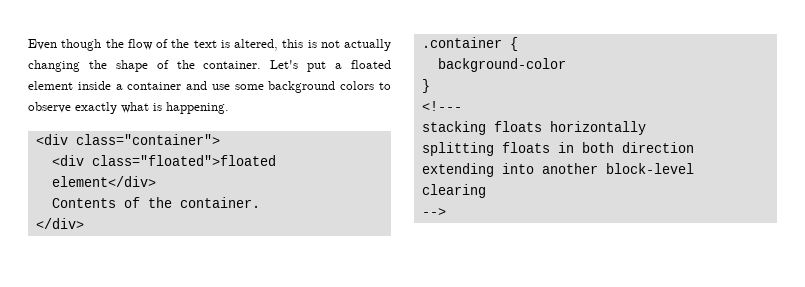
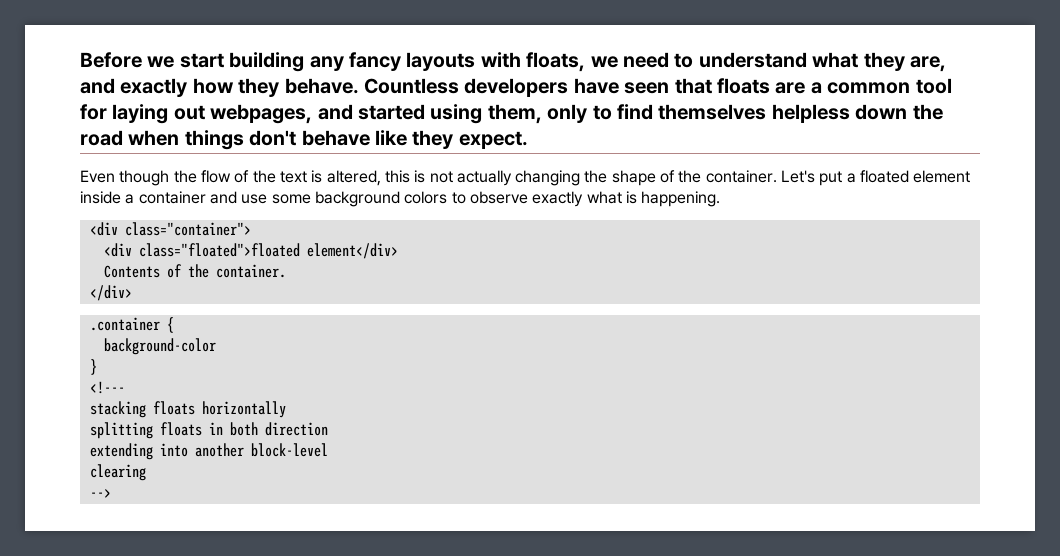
(28, 44) none -> [80,52,946,72] [80,78,952,97] [80,104,943,124] [80,130,528,150] Before we start building any fancy layouts with floats, we need to understand what they are, and exactly how they behave. Countless developers have seen that floats are a common tool for laying out webpages, and started using them, only to find themselves helpless down the road when things don't behave like they expect. //

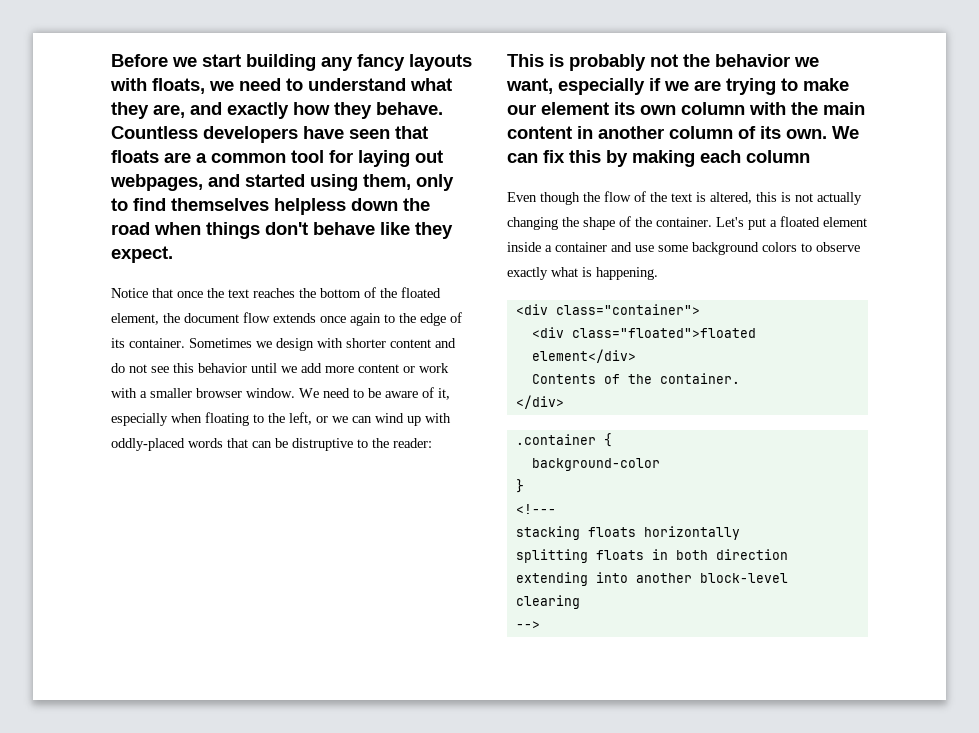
(528, 140) none -> [111,287,441,298] [111,312,462,326] [111,338,456,351] [111,363,449,373] [111,387,450,400] [111,412,451,426] [111,438,432,451] [507,54,819,71] [506,78,849,95] [507,102,865,115] [507,126,859,139] [507,150,810,167] // Notice that once the text reaches the bottom of the floated element, the document flow extends once again to the edge of its container. Sometimes we design with shorter content and do not see this behavior until we add more content or work with a smaller browser window. We need to be aware of it, especially when floating to the left, or we can wind up with oddly-placed words that can be distruptive to the reader: // This is probably not the behavior we want, especially if we are trying to make our element its own column with the main content in another column of its own. We can fix this by making each column

